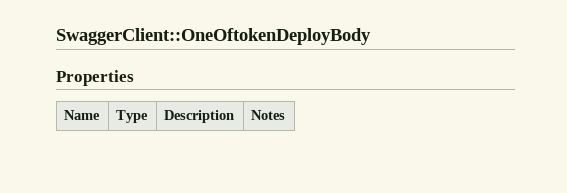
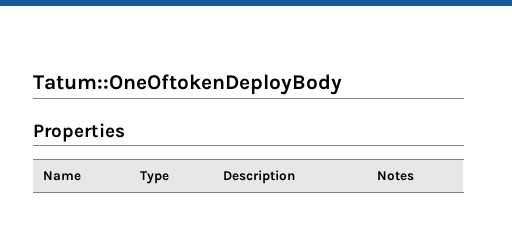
[56,28,371,45] SwaggerClient::OneOftokenDeployBody -> [33,74,342,95] Tatum::OneOftokenDeployBody

